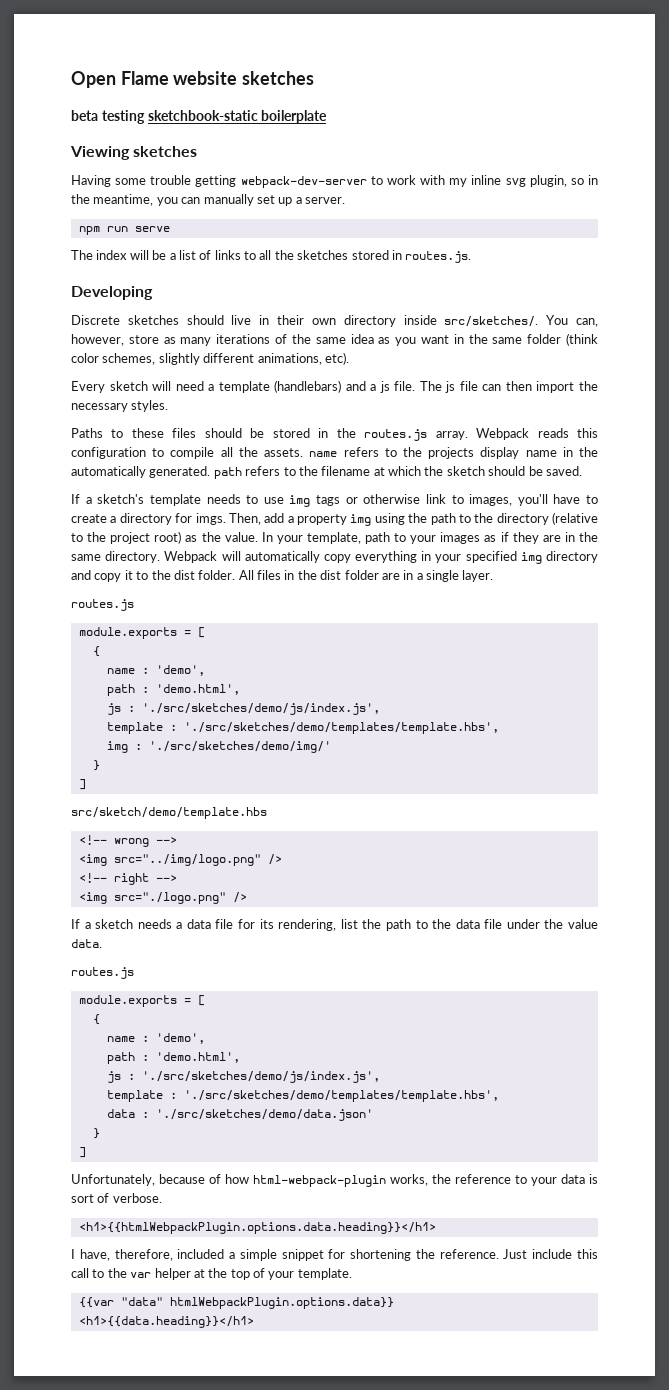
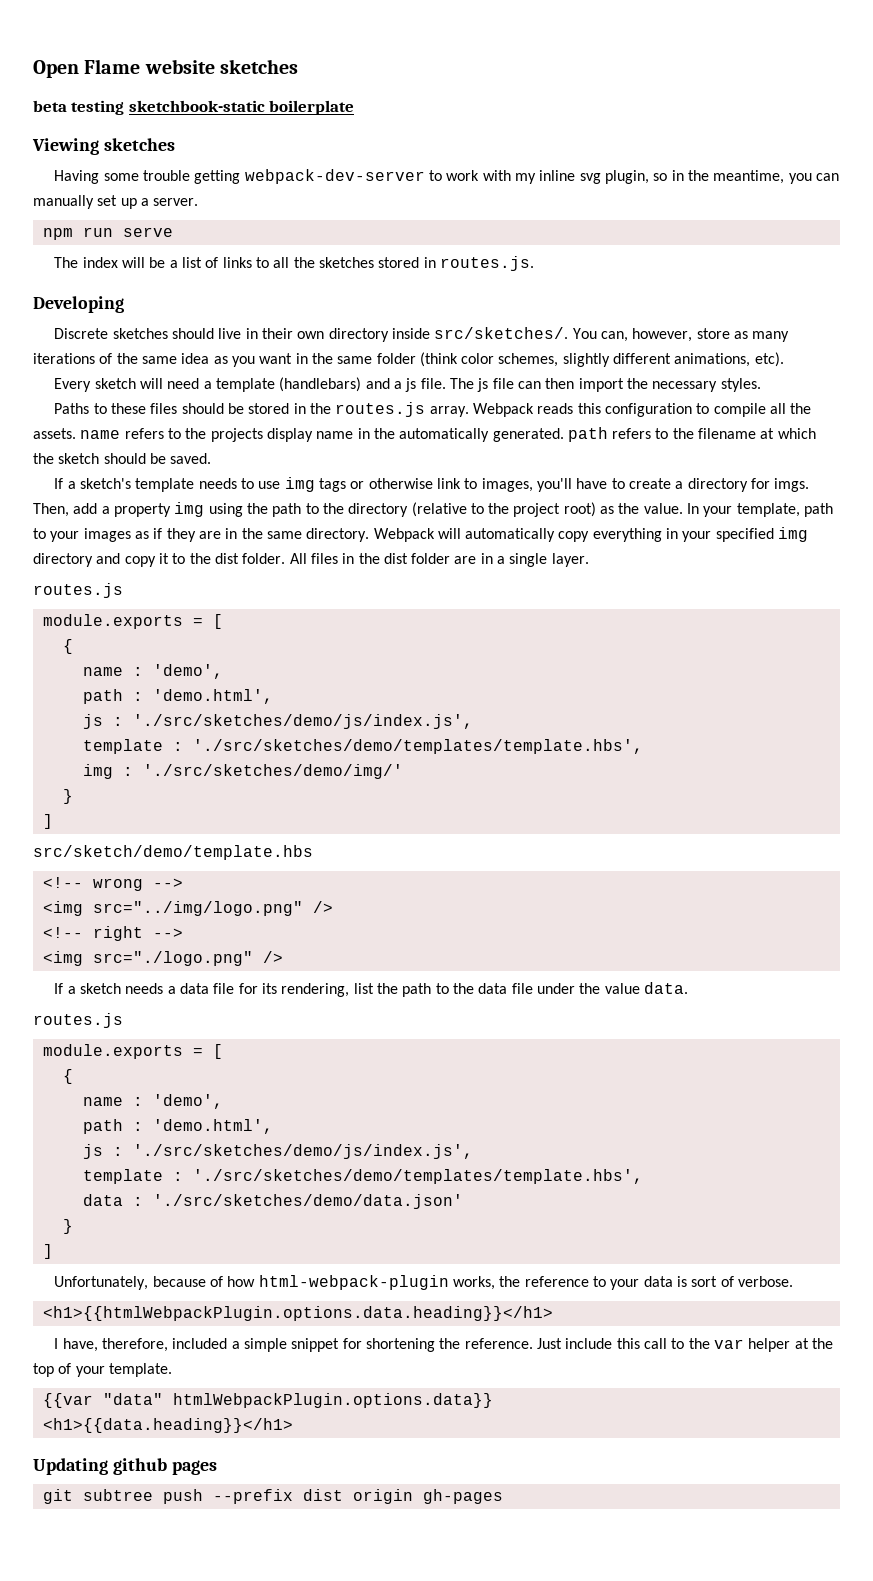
(254, 1322) none -> [33,1458,217,1475] [42,1489,503,1504] // Updating github pages // git subtree push --prefix dist origin gh-pages

